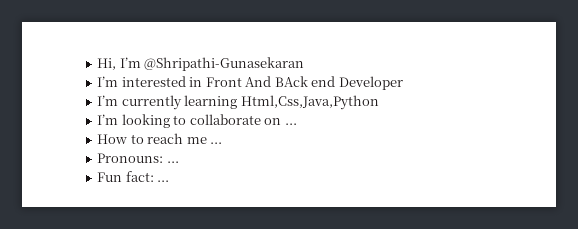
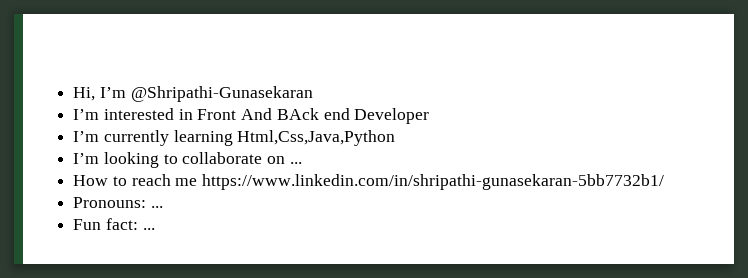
[210,142,223,144] ... -> [202,174,665,190] https://www.linkedin.com/in/shripathi-gunasekaran-5bb7732b1/

